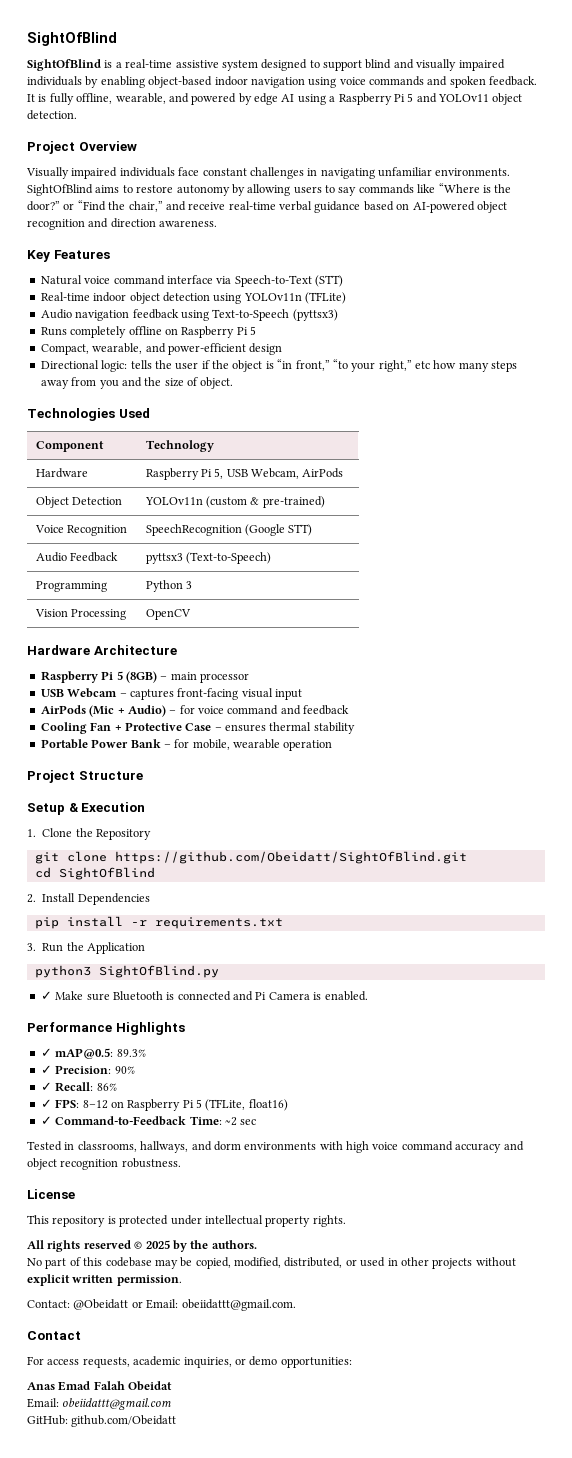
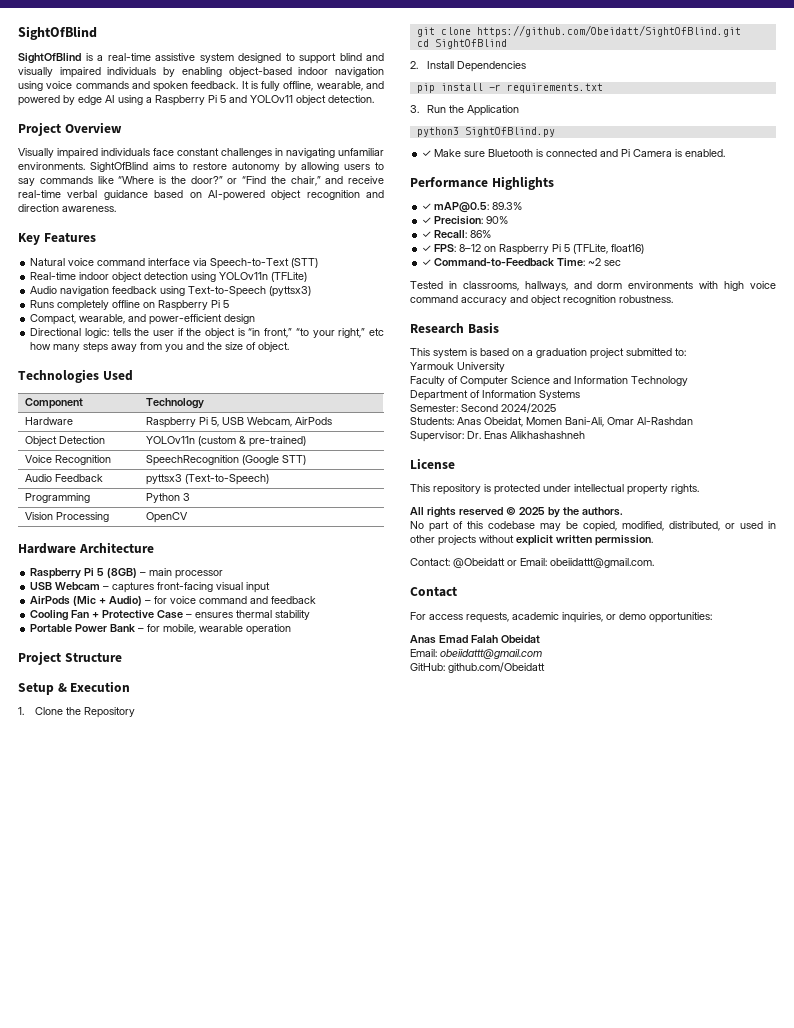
(181, 1163) none -> [410,322,499,334] [410,348,686,359] [410,362,505,372] [410,376,688,387] [410,390,580,401] [410,403,556,413] [410,417,693,427] [410,431,585,442] // Research Basis // This system is based on a graduation project submitted to: // Yarmouk University // Faculty of Computer Science and Information Technology // Department of Information Systems // Semester: Second 2024/2025 // Students: Anas Obeidat, Momen Bani-Ali, Omar Al-Rashdan // Supervisor: Dr. Enas Alikhashashneh

